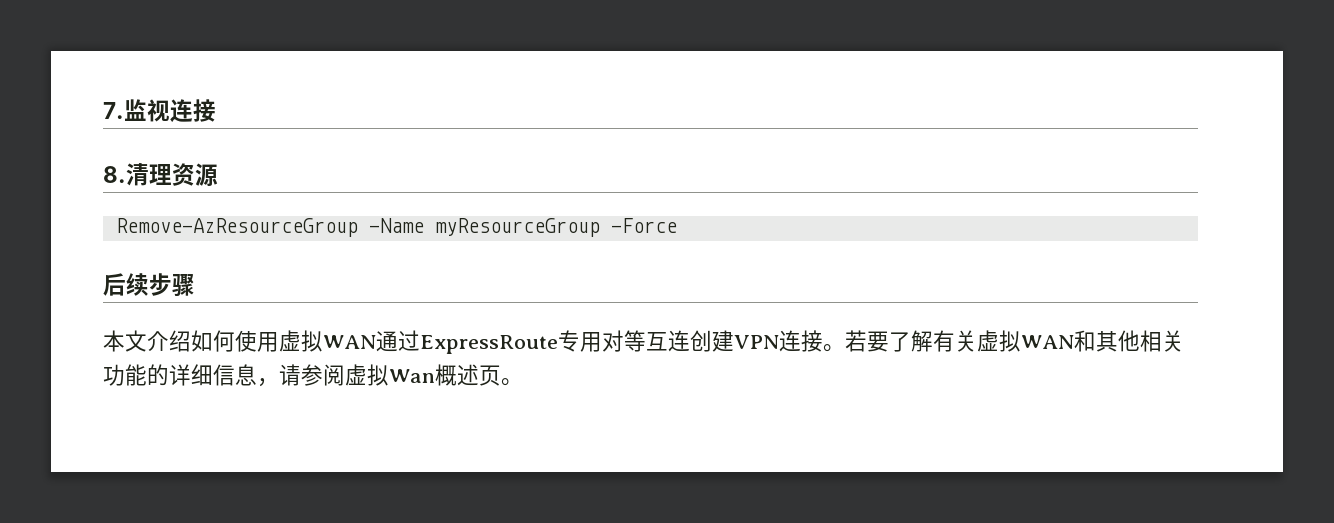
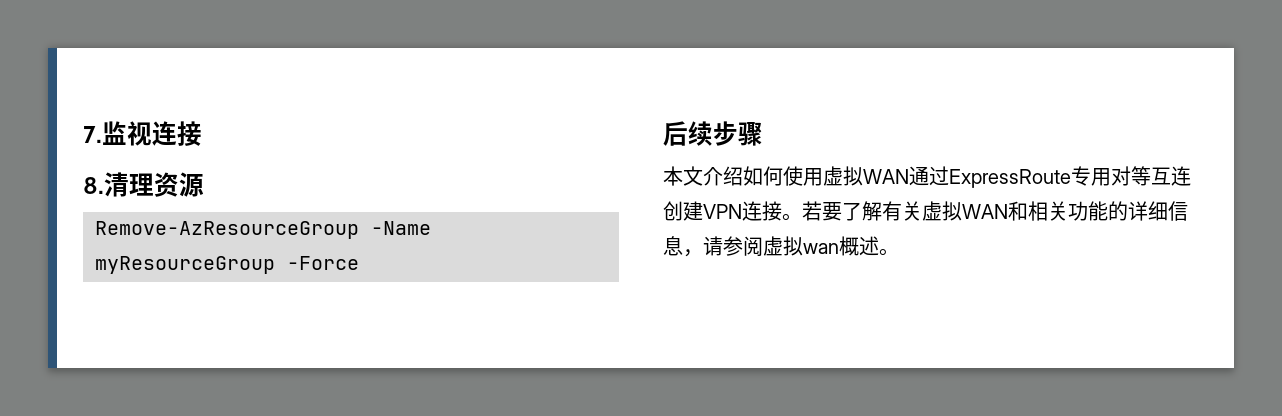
[1095,330,1140,352] 其他 -> (1028, 211) none
[389,364,501,386] Wan概述页 -> [803,236,879,256] wan概述

